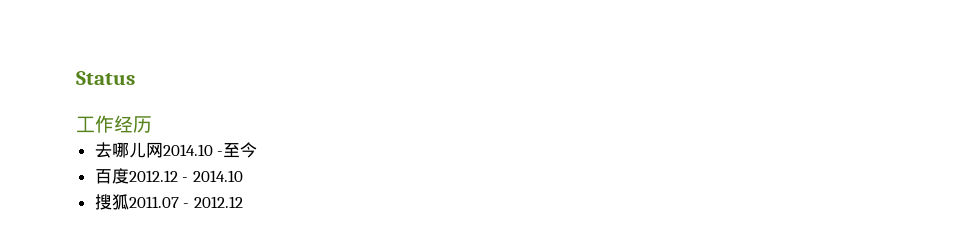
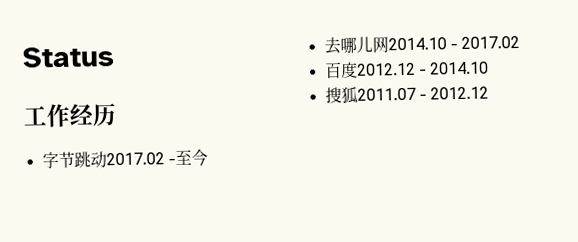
(152, 124) none -> [41,148,208,169] // 字节跳动2017.02 -至今
[223,142,258,158] 至今 -> [461,35,521,49] 2017.02

